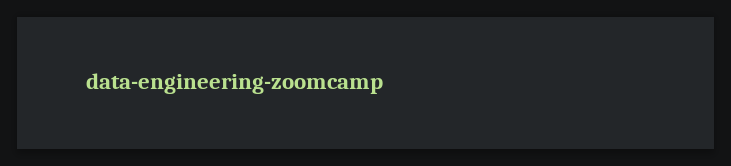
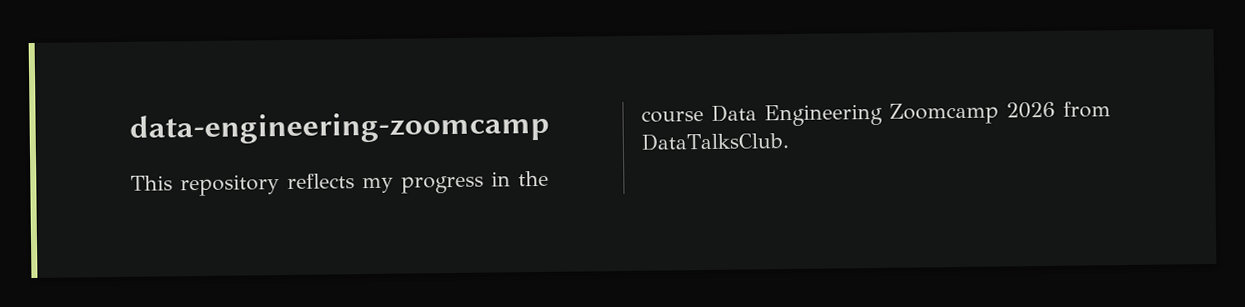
(383, 83) none -> [130,170,549,197] [641,101,1111,127] [641,132,789,151] // This repository reflects my progress in the course Data Engineering Zoomcamp 2026 from DataTalksClub.

